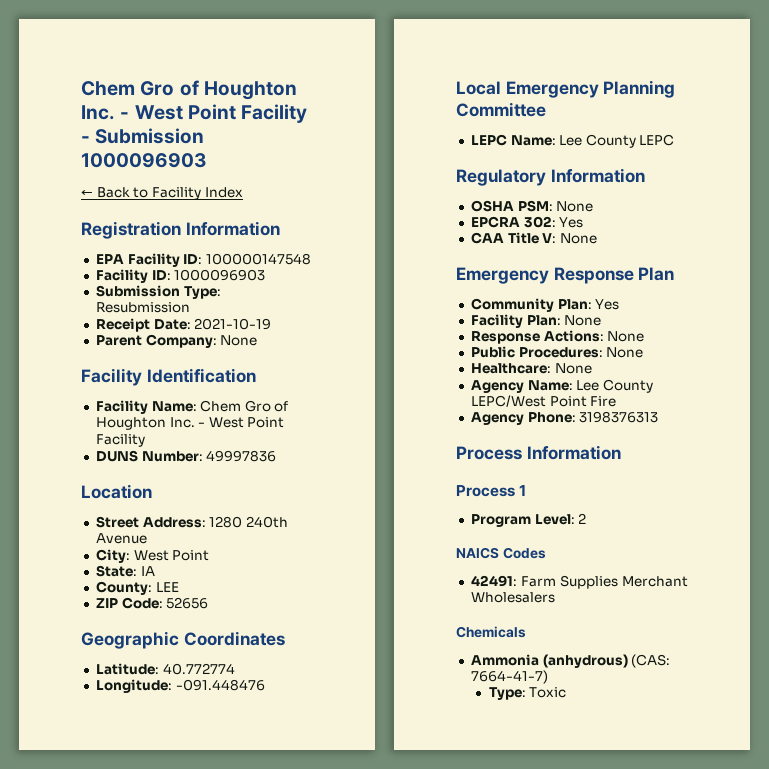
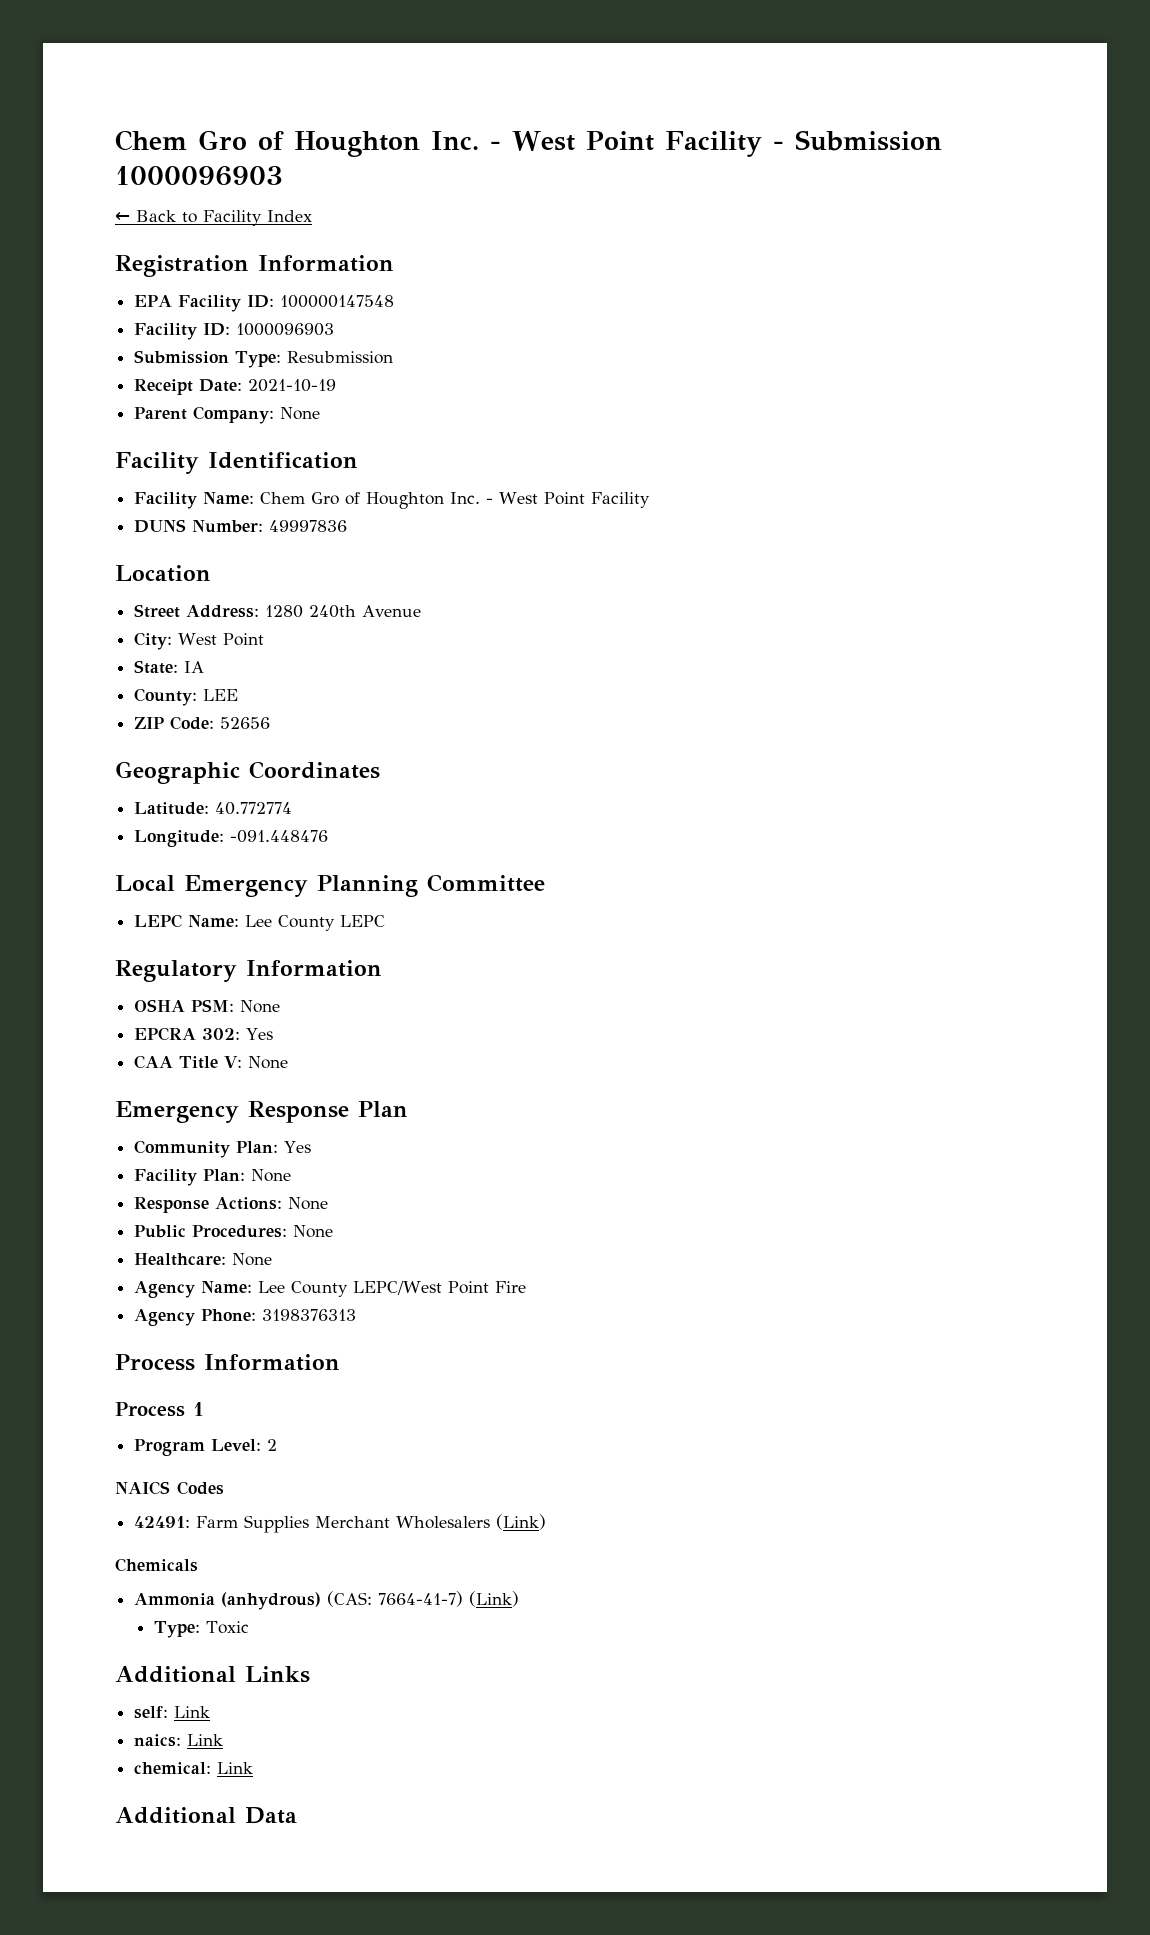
(555, 597) none -> [496,1514,547,1530] (Link)
(548, 677) none -> [469,1591,520,1607] (Link)
(567, 692) none -> [115,1666,310,1683] [134,1706,211,1719] [134,1734,224,1747] [134,1762,254,1774] [115,1807,297,1824] // Additional Links // self: Link // naics: Link // chemical: Link // Additional Data

